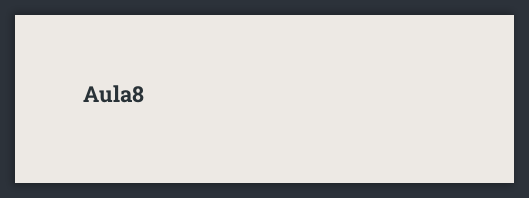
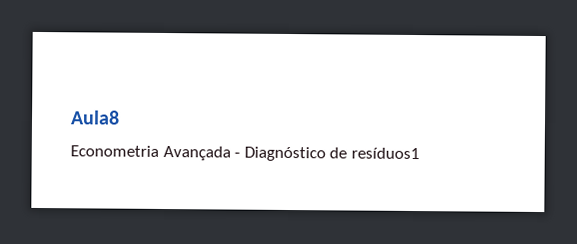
(144, 94) none -> [70,145,420,162] // Econometria Avançada - Diagnóstico de resíduos1

